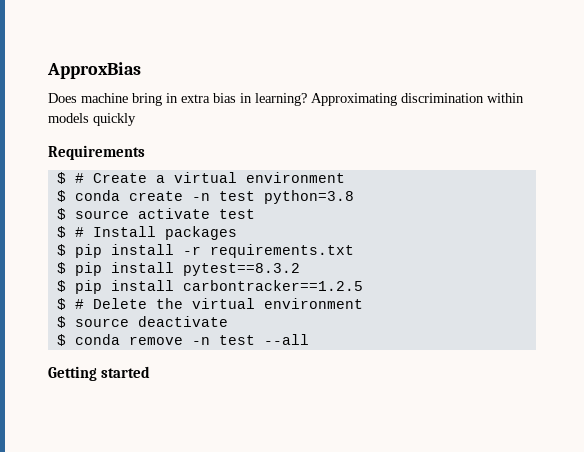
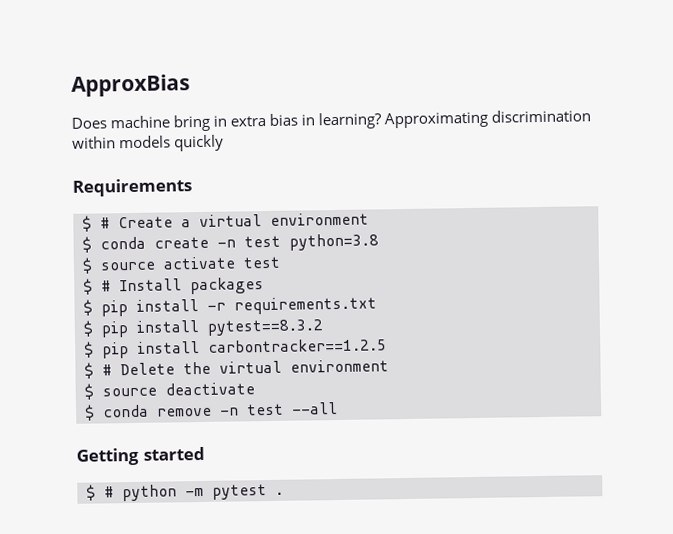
(151, 372) none -> [86,484,284,502] // $ # python -m pytest .

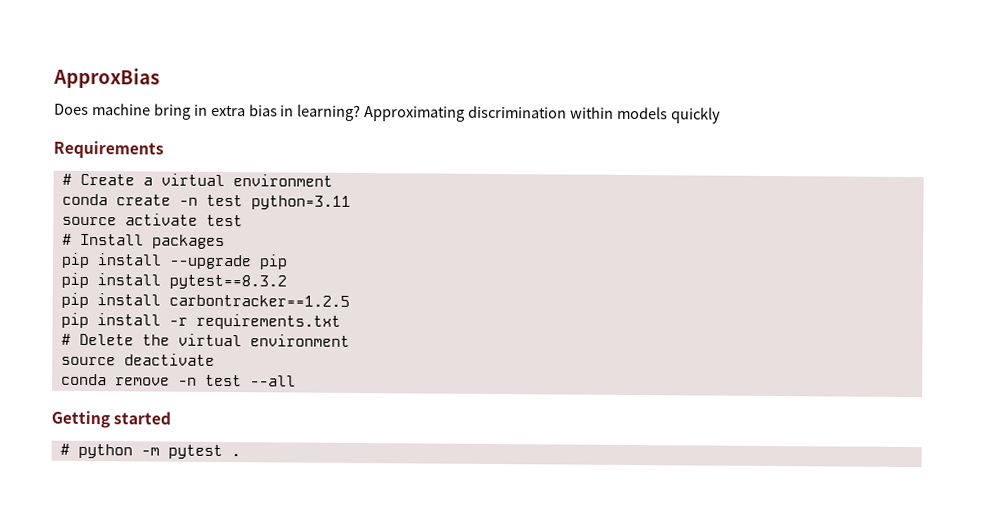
[82,215,92,232] $ -> (164, 149) none
[82,236,92,253] $ -> (333, 180) none
[289,233,379,251] [82,257,93,274] python=3.8 // $ -> [250,195,351,210] python=3.11 //
[83,278,93,295] $ -> (243, 220) none
[83,296,377,317] [83,319,323,338] [84,338,387,359] [84,362,94,379] $ pip install -r requirements.txt // $ pip install pytest==8.3.2 // $ pip install carbontracker==1.2.5 // $ -> [60,252,288,270] [60,272,287,290] [60,292,350,309] [60,312,341,330] pip install --upgrade pip // pip install pytest==8.3.2 // pip install carbontracker==1.2.5 // pip install -r requirements.txt //
[84,383,94,400] $ -> (350, 340) none
[84,404,95,421] $ -> (215, 359) none
[86,484,96,501] $ -> (172, 418) none

